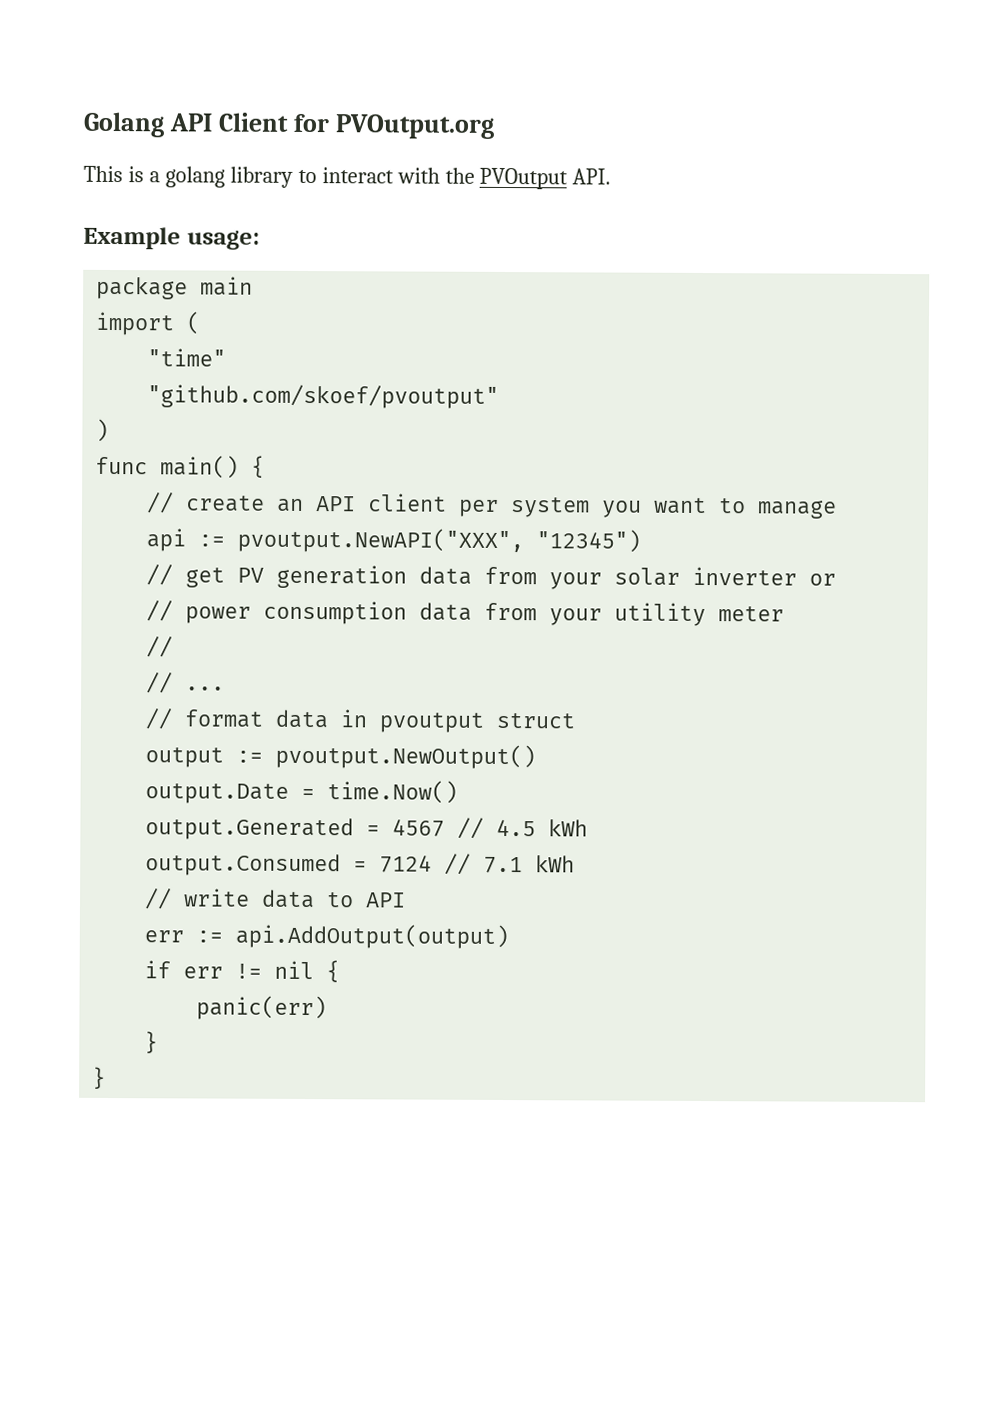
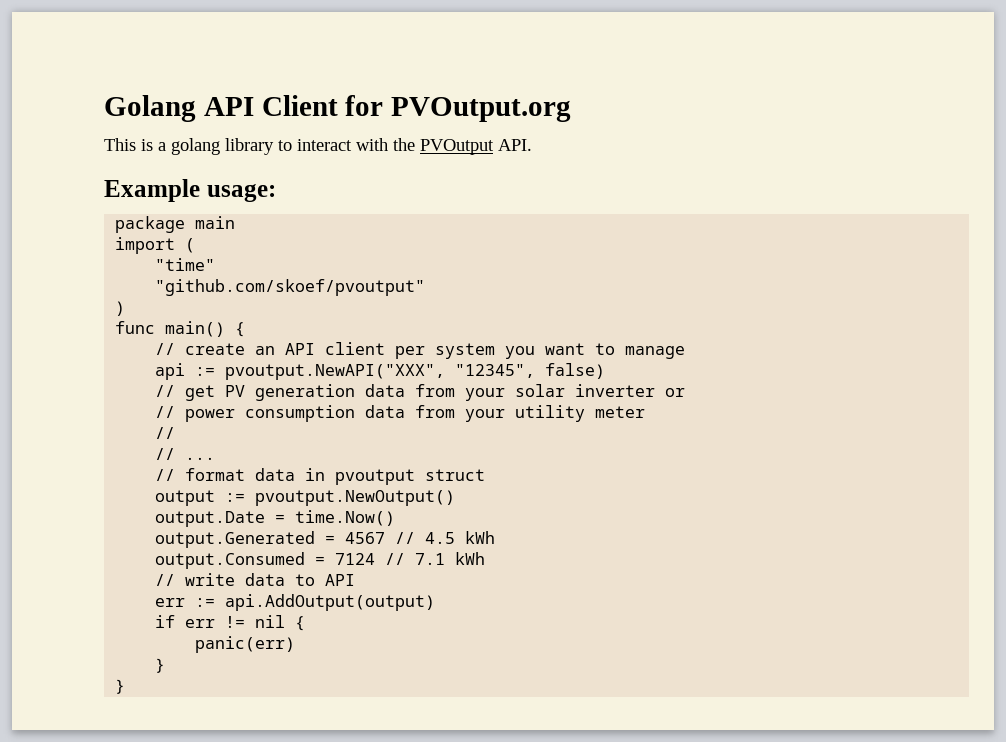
[536,529,642,553] "12345") -> [455,363,606,379] "12345", false)

